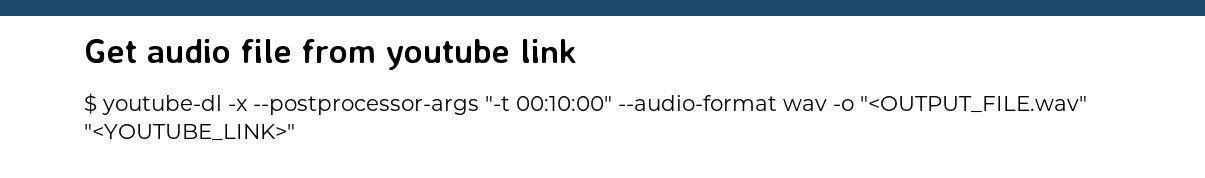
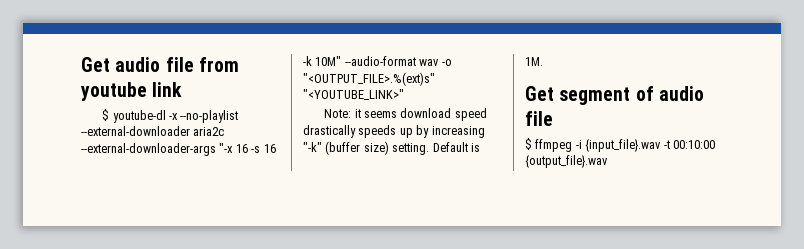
[253,96,612,115] --postprocessor-args "-t 00:10:00" -> [180,110,239,123] [81,126,225,136] [81,143,276,156] [303,56,342,66] --no-playlist --external-downloader aria2c --external-downloader-args "-x 16 -s 16 -k 10M"
[860,96,1087,113] "<OUTPUT_FILE.wav" -> [303,72,435,86] "<OUTPUT_FILE>.%(ext)s"
(295, 132) none -> [324,108,487,121] [303,125,485,138] [303,141,480,155] [525,57,543,66] [525,86,704,105] [525,111,553,126] [525,138,715,152] [525,155,608,168] // Note: it seems download speed drastically speeds up by increasing "-k" (buffer size) setting. Default is 1M. // Get segment of audio file // $ ffmpeg -i {input_file}.wav -t 00:10:00 {output_file}.wav

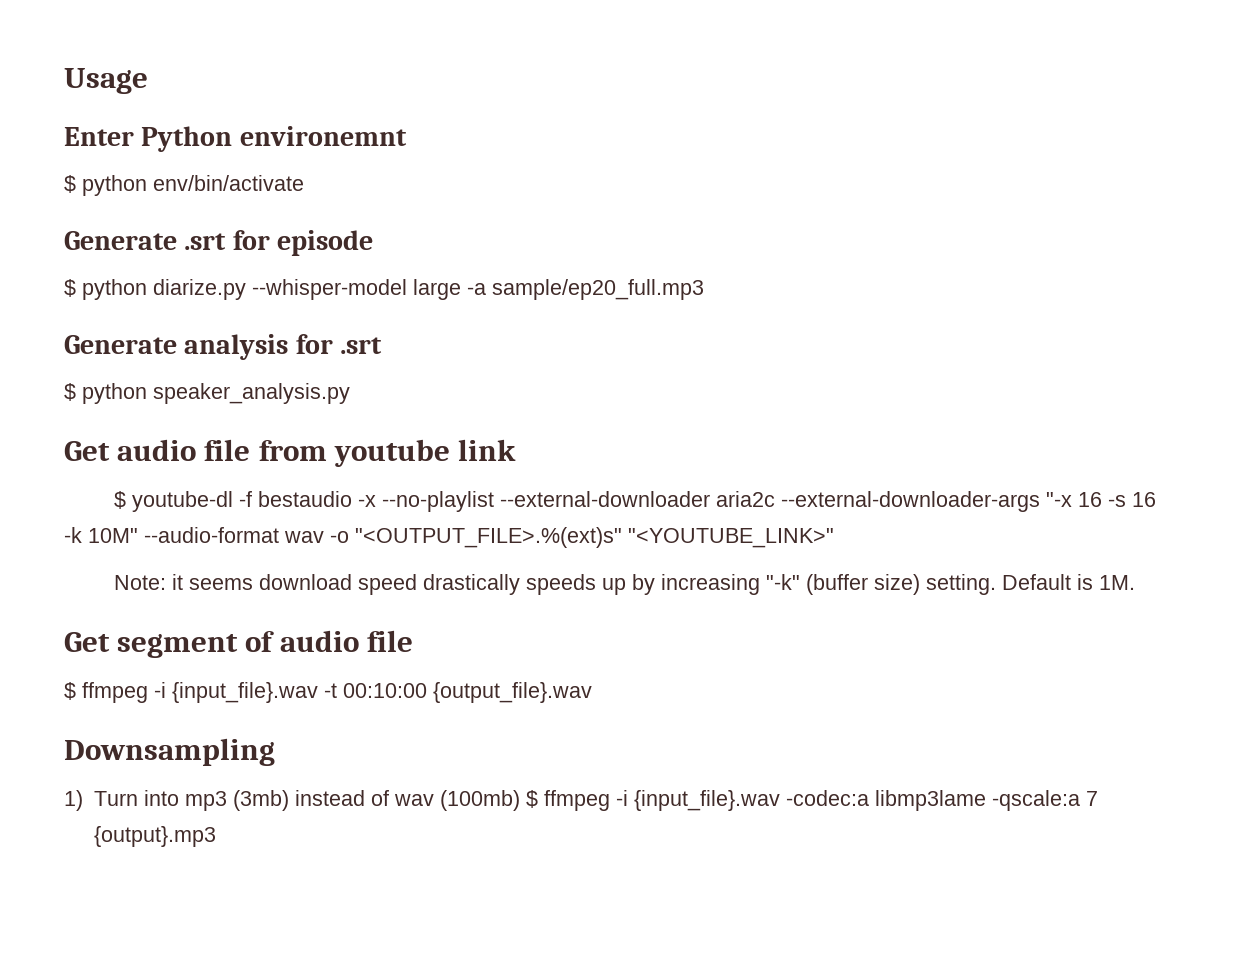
(81, 64) none -> [64,68,148,94] [64,126,407,152] [64,175,304,196] [64,230,374,256] [64,279,704,300] [64,334,383,360] [64,383,350,404] Usage // Enter Python environemnt // $ python env/bin/activate // Generate .srt for episode // $ python diarize.py --whisper-model large -a sample/ep20_full.mp3 // Generate analysis for .srt // $ python speaker_analysis.py //
(166, 116) none -> [238,491,352,507] -f bestaudio
(608, 161) none -> [64,738,275,766] [64,790,1098,811] [93,826,216,847] // Downsampling // 1) Turn into mp3 (3mb) instead of wav (100mb) $ ffmpeg -i {input_file}.wav -codec:a libmp3lame -qscale:a 7 {output}.mp3

